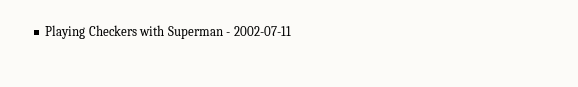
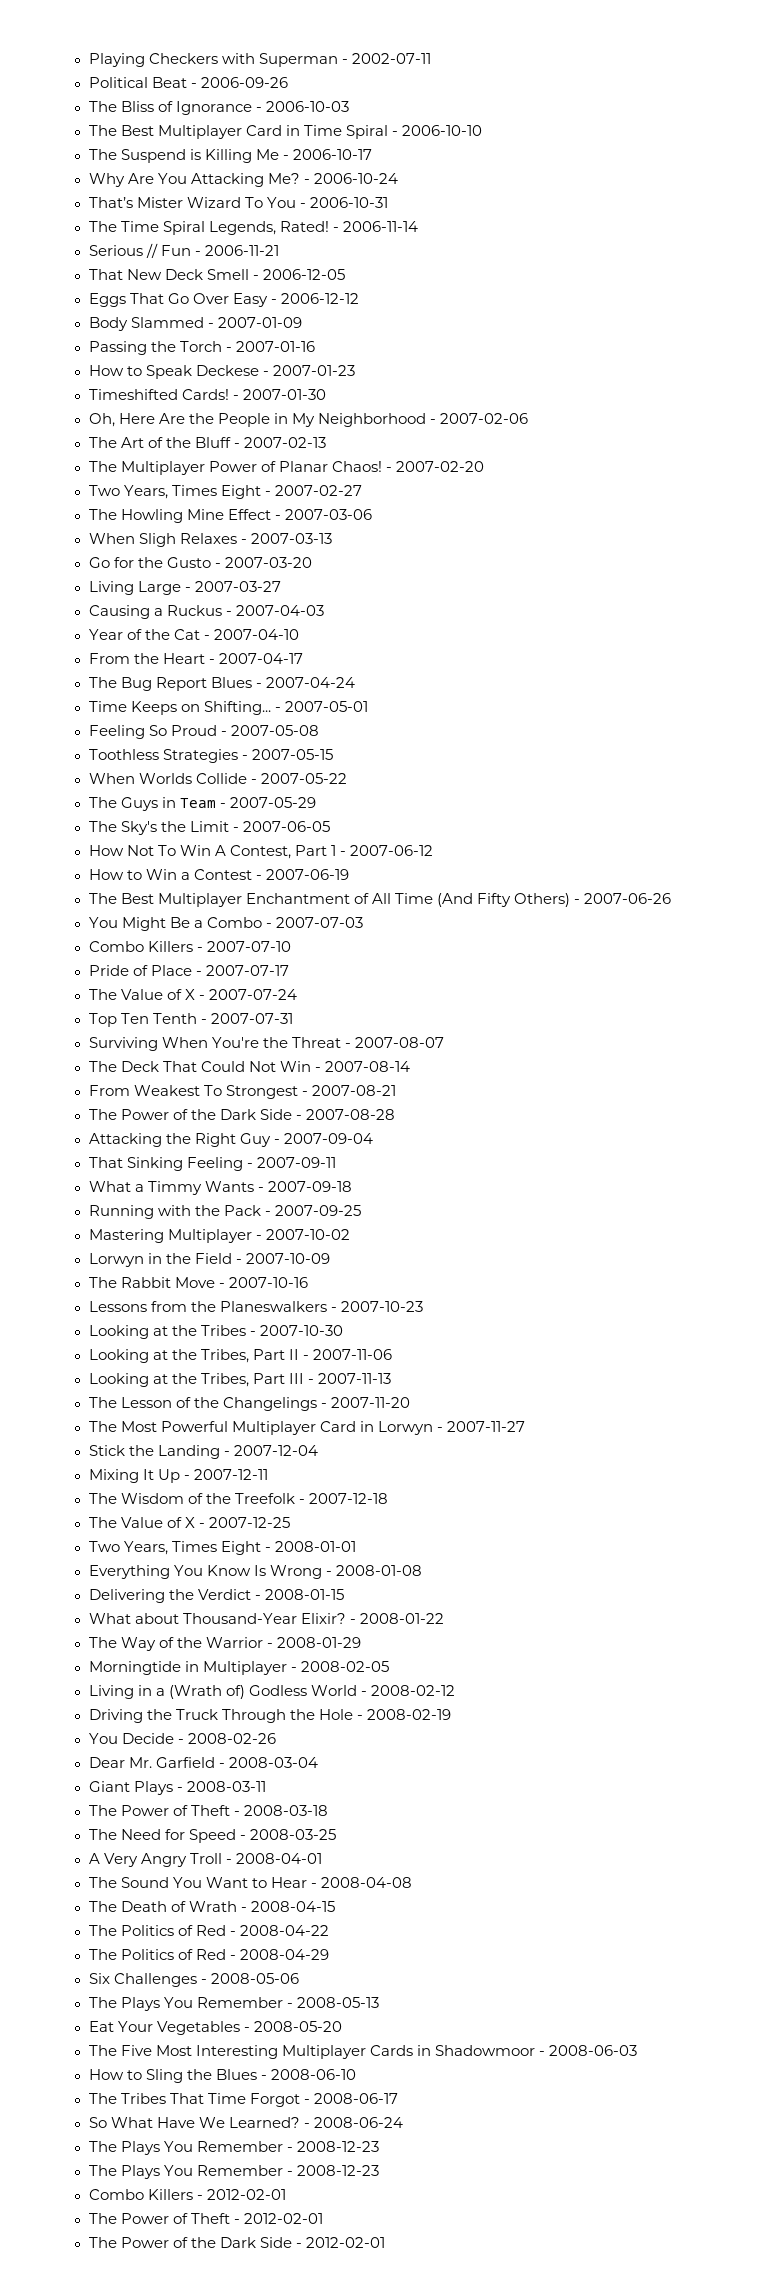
(291, 31) none -> [88,77,288,88] [88,101,349,115] [88,125,482,139] [88,149,372,163] [88,173,398,187] [88,197,388,208] [88,221,418,235] [88,243,279,258] [88,269,345,280] [88,293,359,307] [88,317,302,331] [88,341,315,355] [88,365,355,379] [88,389,326,400] [88,413,528,427] [88,437,326,448] [88,461,484,475] [88,485,362,499] [88,509,372,523] [88,533,332,547] [88,557,312,568] [88,581,281,595] [88,605,324,619] [88,629,299,640] [88,653,303,664] [88,677,355,691] [88,701,368,715] [88,725,319,739] [88,749,333,763] [88,773,347,784] [88,797,316,811] [88,821,330,835] [88,845,433,859] [88,869,349,880] [88,893,672,907] [88,917,363,931] [88,941,291,952] [88,965,289,976] [88,989,297,1000] [88,1013,293,1027] [88,1037,444,1051] [88,1061,410,1072] [88,1085,396,1099] [88,1109,395,1120] [88,1133,373,1147] [88,1157,336,1171] [88,1181,352,1195] [88,1205,361,1219] [88,1229,350,1243] [88,1253,330,1267] [88,1277,308,1288] [88,1301,423,1312] [88,1325,343,1339] [88,1349,392,1363] [88,1373,391,1387] [88,1397,410,1411] [88,1421,525,1435] [88,1445,318,1459] [88,1469,268,1483] [88,1493,388,1504] [88,1517,290,1528] [88,1541,356,1555] [88,1565,422,1579] [88,1589,344,1603] [88,1613,444,1624] [88,1637,361,1651] [88,1661,389,1675] [88,1685,455,1699] [88,1709,451,1723] [88,1733,276,1744] [88,1757,318,1768] [88,1781,266,1795] [88,1805,328,1816] [88,1829,336,1843] [88,1853,322,1867] [88,1877,412,1888] [88,1901,335,1912] [88,1925,329,1936] [88,1949,329,1960] [88,1973,299,1987] [88,1997,379,2011] [88,2021,342,2035] [88,2045,637,2059] [88,2069,356,2083] [88,2093,398,2107] [88,2117,403,2128] [88,2141,379,2155] [88,2165,379,2179] [88,2189,286,2200] [88,2213,323,2224] [88,2237,385,2248] // Political Beat - 2006-09-26 // The Bliss of Ignorance - 2006-10-03 // The Best Multiplayer Card in Time Spiral - 2006-10-10 // The Suspend is Killing Me - 2006-10-17 // Why Are You Attacking Me? - 2006-10-24 // That’s Mister Wizard To You - 2006-10-31 // The Time Spiral Legends, Rated! - 2006-11-14 // Serious // Fun - 2006-11-21 // That New Deck Smell - 2006-12-05 // Eggs That Go Over Easy - 2006-12-12 // Body Slammed - 2007-01-09 // Passing the Torch - 2007-01-16 // How to Speak Deckese - 2007-01-23 // Timeshifted Cards! - 2007-01-30 // Oh, Here Are the People in My Neighborhood - 2007-02-06 // The Art of the Bluff - 2007-02-13 // The Multiplayer Power of Planar Chaos! - 2007-02-20 // Two Years, Times Eight - 2007-02-27 // The Howling Mine Effect - 2007-03-06 // When Sligh Relaxes - 2007-03-13 // Go for the Gusto - 2007-03-20 // Living Large - 2007-03-27 // Causing a Ruckus - 2007-04-03 // Year of the Cat - 2007-04-10 // From the Heart - 2007-04-17 // The Bug Report Blues - 2007-04-24 // Time Keeps on Shifting... - 2007-05-01 // Feeling So Proud - 2007-05-08 // Toothless Strategies - 2007-05-15 // When Worlds Collide - 2007-05-22 // The Guys in Team - 2007-05-29 // The Sky's the Limit - 2007-06-05 // How Not To Win A Contest, Part 1 - 2007-06-12 // How to Win a Contest - 2007-06-19 // The Best Multiplayer Enchantment of All Time (And Fifty Others) - 2007-06-26 // You Might Be a Combo - 2007-07-03 // Combo Killers - 2007-07-10 // Pride of Place - 2007-07-17 // The Value of X - 2007-07-24 // Top Ten Tenth - 2007-07-31 // Surviving When You're the Threat - 2007-08-07 // The Deck That Could Not Win - 2007-08-14 // From Weakest To Strongest - 2007-08-21 // The Power of the Dark Side - 2007-08-28 // Attacking the Right Guy - 2007-09-04 // That Sinking Feeling - 2007-09-11 // What a Timmy Wants - 2007-09-18 // Running with the Pack - 2007-09-25 // Mastering Multiplayer - 2007-10-02 // Lorwyn in the Field - 2007-10-09 // The Rabbit Move - 2007-10-16 // Lessons from the Planeswalkers - 2007-10-23 // Looking at the Tribes - 2007-10-30 // Looking at the Tribes, Part II - 2007-11-06 // Looking at the Tribes, Part III - 2007-11-13 // The Lesson of the Changelings - 2007-11-20 // The Most Powerful Multiplayer Card in Lorwyn - 2007-11-27 // Stick the Landing - 2007-12-04 // Mixing It Up - 2007-12-11 // The Wisdom of the Treefolk - 2007-12-18 // The Value of X - 2007-12-25 // Two Years, Times Eight - 2008-01-01 // Everything You Know Is Wrong - 2008-01-08 // Delivering the Verdict - 2008-01-15 // What about Thousand-Year Elixir? - 2008-01-22 // The Way of the Warrior - 2008-01-29 // Morningtide in Multiplayer - 2008-02-05 // Living in a (Wrath of) Godless World - 2008-02-12 // Driving the Truck Through the Hole - 2008-02-19 // You Decide - 2008-02-26 // Dear Mr. Garfield - 2008-03-04 // Giant Plays - 2008-03-11 // The Power of Theft - 2008-03-18 // The Need for Speed - 2008-03-25 // A Very Angry Troll - 2008-04-01 // The Sound You Want to Hear - 2008-04-08 // The Death of Wrath - 2008-04-15 // The Politics of Red - 2008-04-22 // The Politics of Red - 2008-04-29 // Six Challenges - 2008-05-06 // The Plays You Remember - 2008-05-13 // Eat Your Vegetables - 2008-05-20 // The Five Most Interesting Multiplayer Cards in Shadowmoor - 2008-06-03 // How to Sling the Blues - 2008-06-10 // The Tribes That Time Forgot - 2008-06-17 // So What Have We Learned? - 2008-06-24 // The Plays You Remember - 2008-12-23 // The Plays You Remember - 2008-12-23 // Combo Killers - 2012-02-01 // The Power of Theft - 2012-02-01 // The Power of the Dark Side - 2012-02-01

